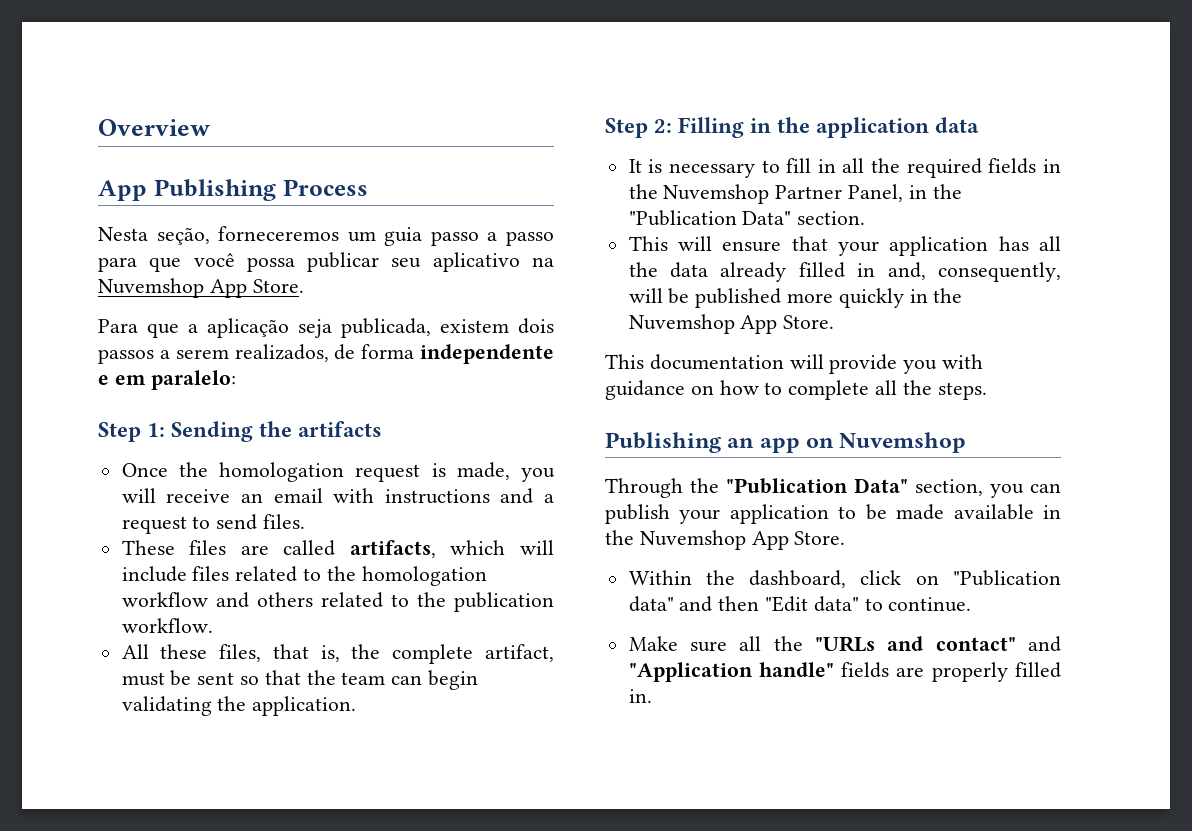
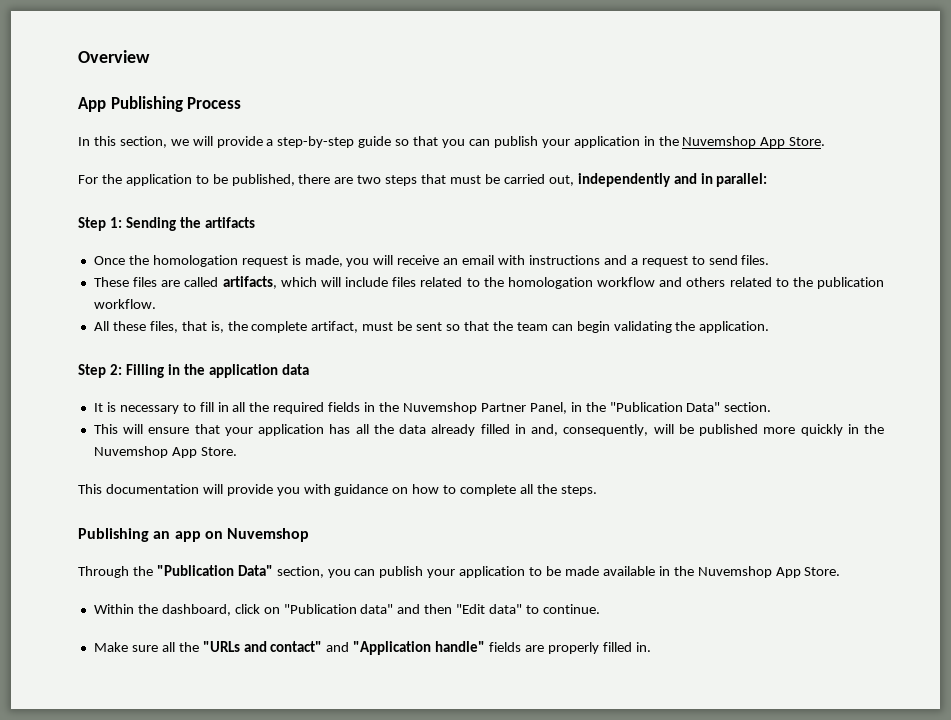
[98,226,554,246] [98,252,554,272] [98,278,304,298] [98,318,554,338] [98,344,554,364] [98,370,236,390] Nesta seção, forneceremos um guia passo a passo para que você possa publicar seu aplicativo na Nuvemshop App Store. // Para que a aplicação seja publicada, existem dois passos a serem realizados, de forma independente e em paralelo: -> [78,136,826,148] [78,173,768,187] In this section, we will provide a step-by-step guide so that you can publish your application in the Nuvemshop App Store. // For the application to be published, there are two steps that must be carried out, independently and in parallel:

